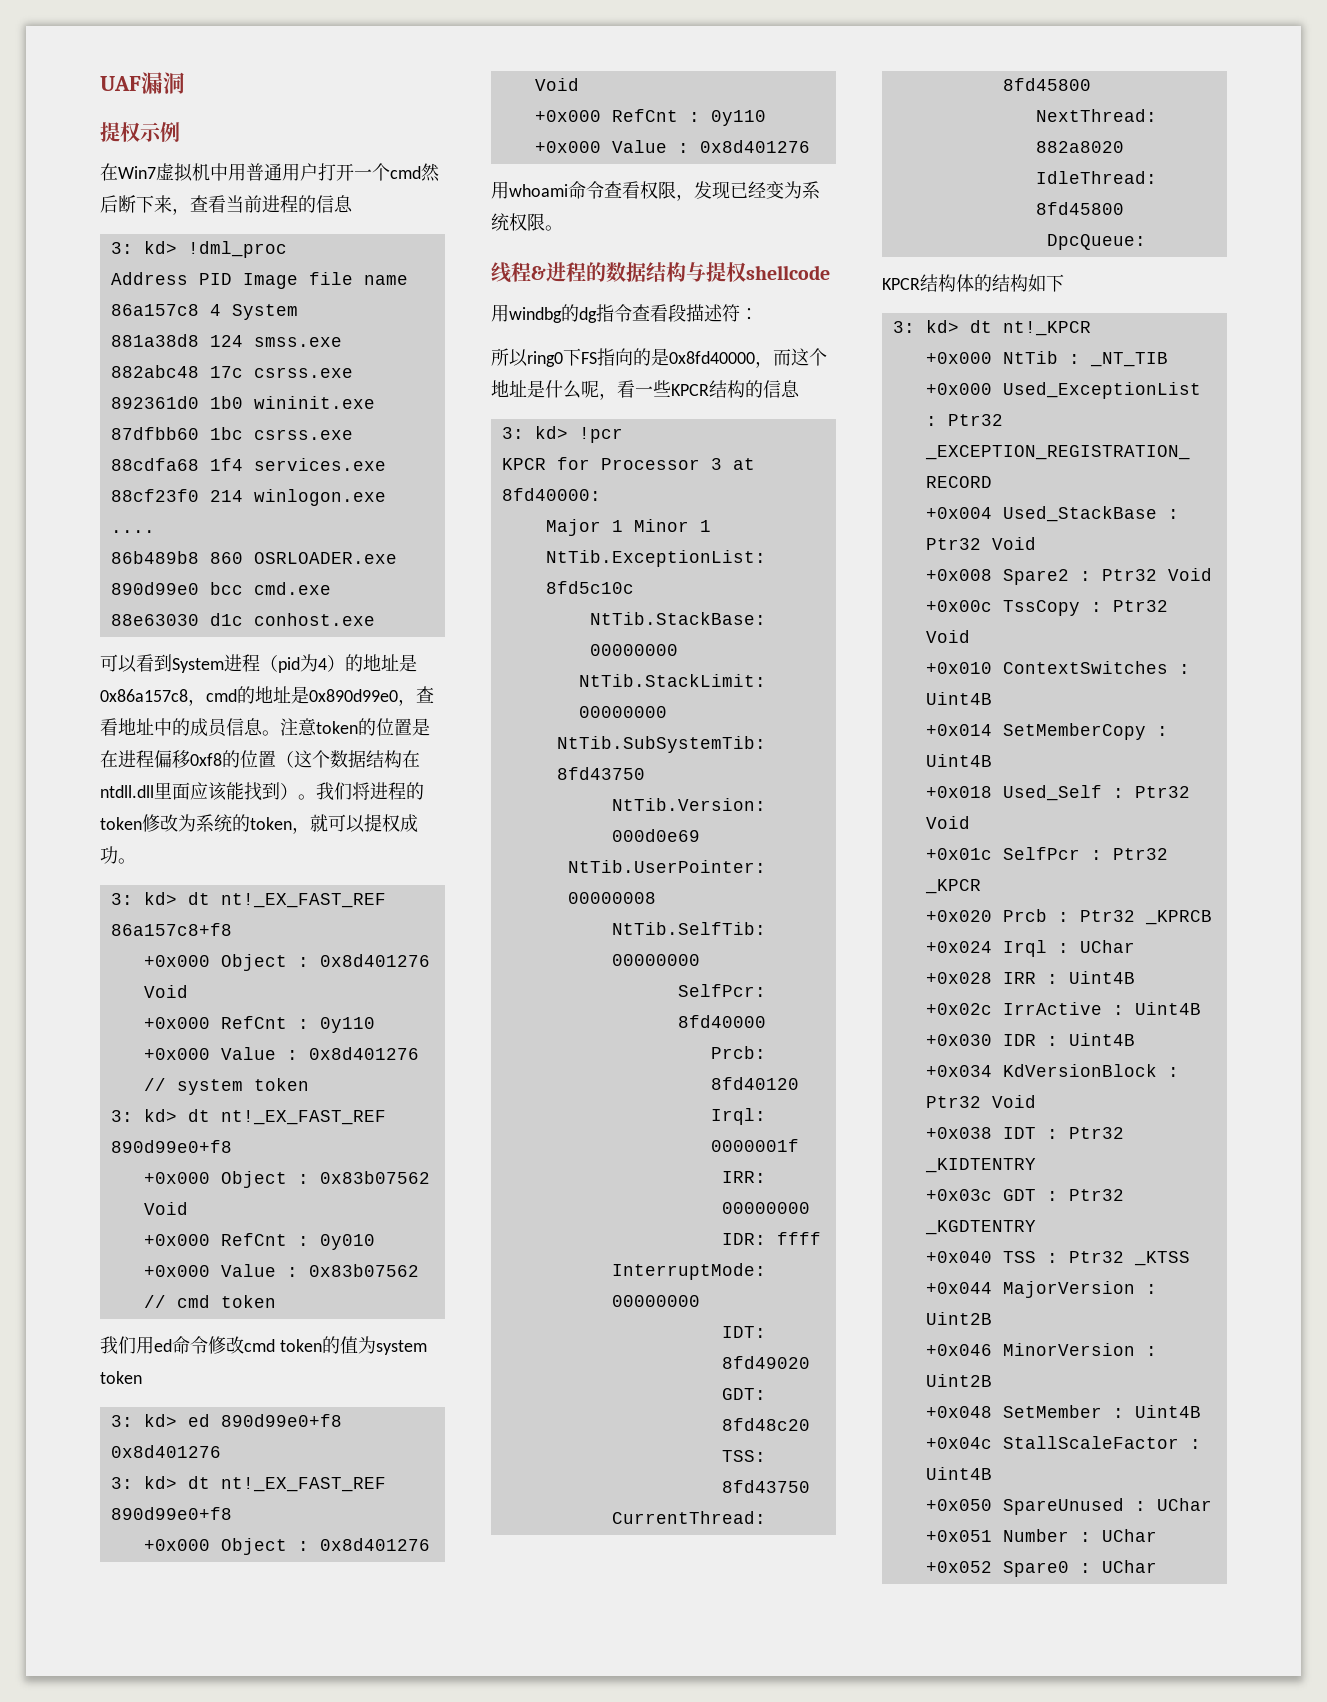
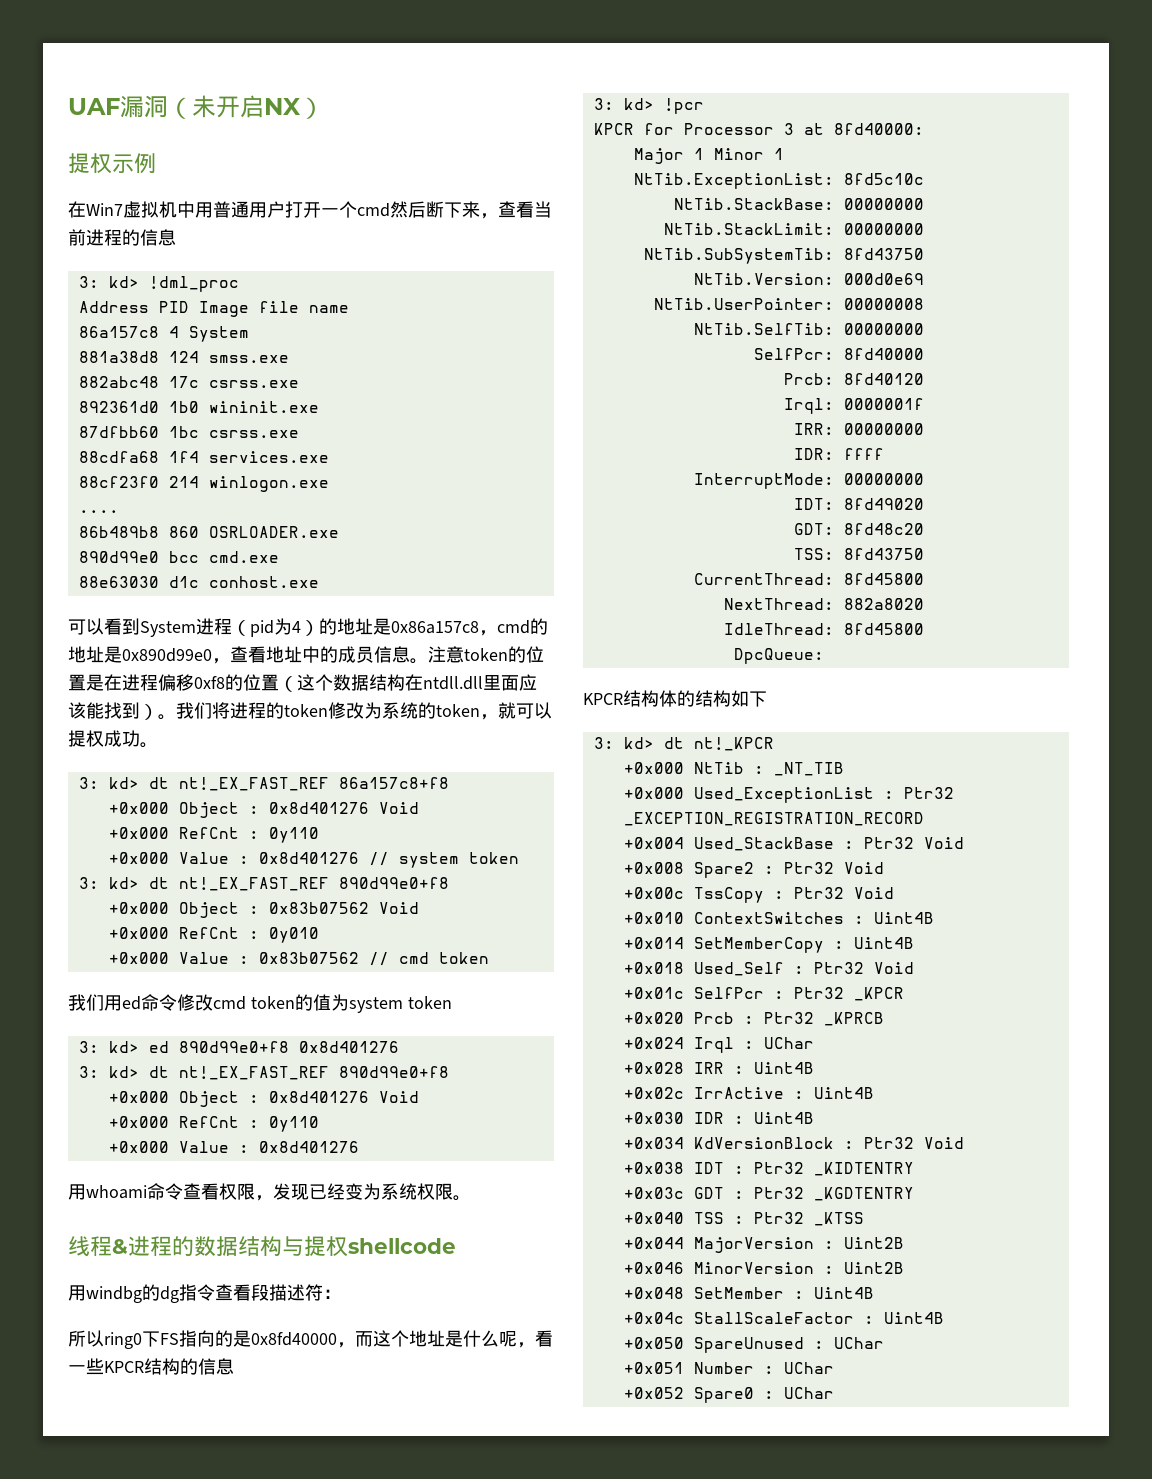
(185, 83) none -> [168,95,324,119] （未开启NX）

